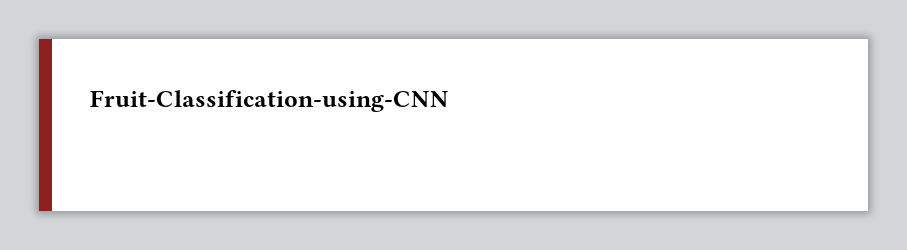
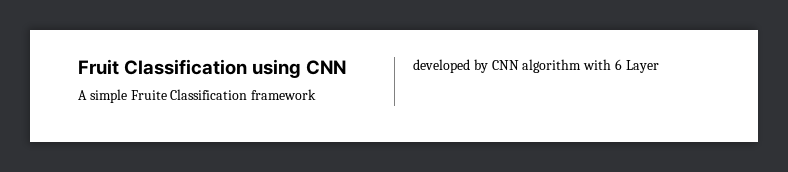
[90,90,449,112] Fruit-Classification-using-CNN -> [78,59,347,78] [78,89,317,103] [413,59,659,73] Fruit Classification using CNN // A simple Fruite Classification framework developed by CNN algorithm with 6 Layer

